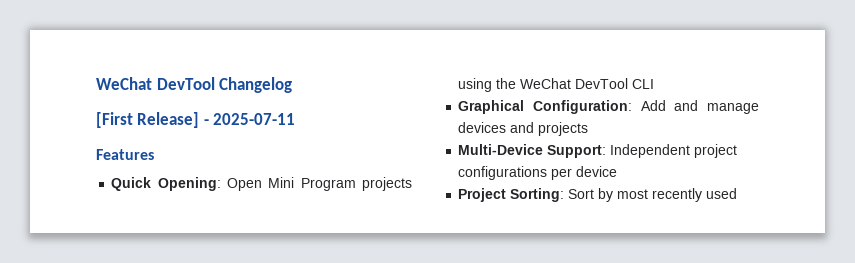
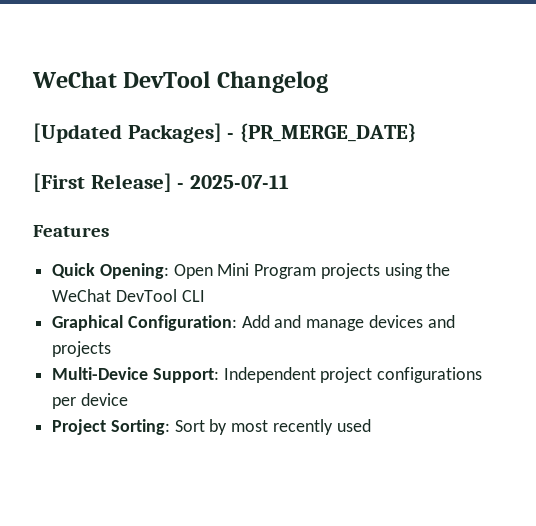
(293, 85) none -> [33,123,417,143] // [Updated Packages] - {PR_MERGE_DATE}

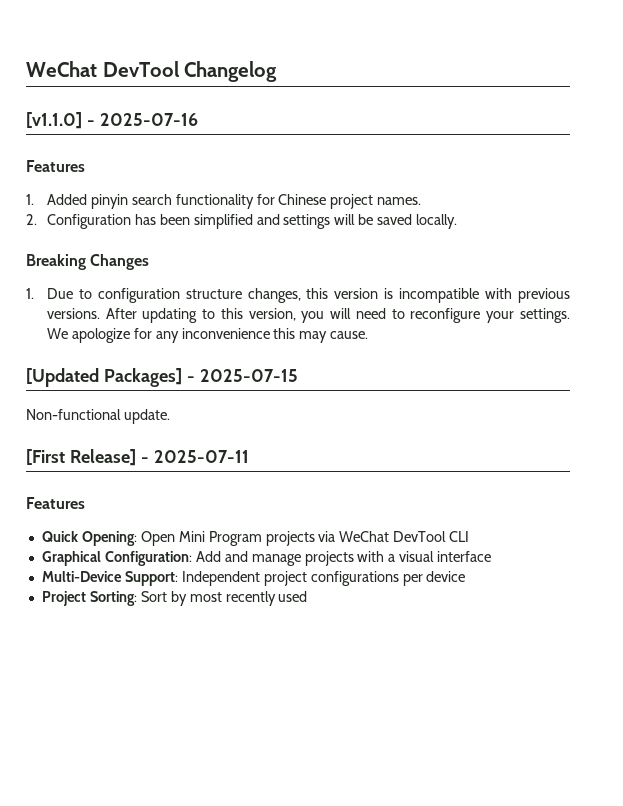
(328, 82) none -> [26,112,198,129] [26,160,85,172] [26,194,422,209] [26,214,458,229] [26,254,150,270] [26,288,570,303] [46,308,571,323] [46,328,369,343] // [v1.1.0] - 2025-07-16 // Features // 1. Added pinyin search functionality for Chinese project names. // 2. Configuration has been simplified and settings will be saved locally. // Breaking Changes // 1. Due to configuration structure changes, this version is incompatible with previous versions. After updating to this version, you will need to reconfigure your settings. We apologize for any inconvenience this may cause.
[240,123,417,143] {PR_MERGE_DATE} -> [199,369,298,382] [26,409,170,424] 2025-07-15 // Non-functional update.
[384,263,451,279] using the -> [318,531,336,542] via
[368,315,455,328] [52,341,112,357] devices and projects -> [304,551,492,566] projects with a visual interface

